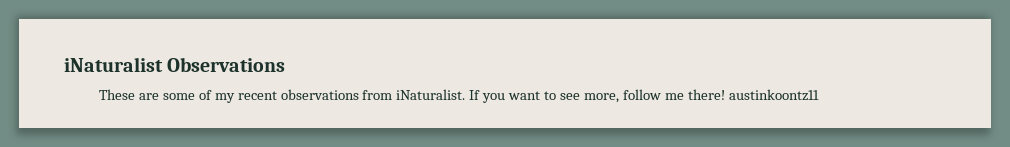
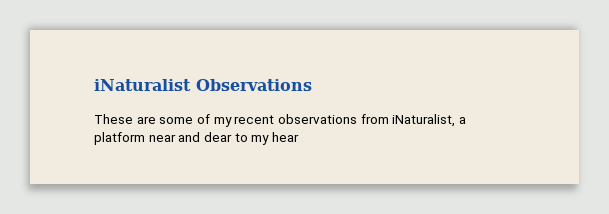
[396,89,819,103] iNaturalist. If you want to see more, follow me there! austinkoontz11 -> [392,114,466,127] [94,132,299,145] iNaturalist, a platform near and dear to my hear

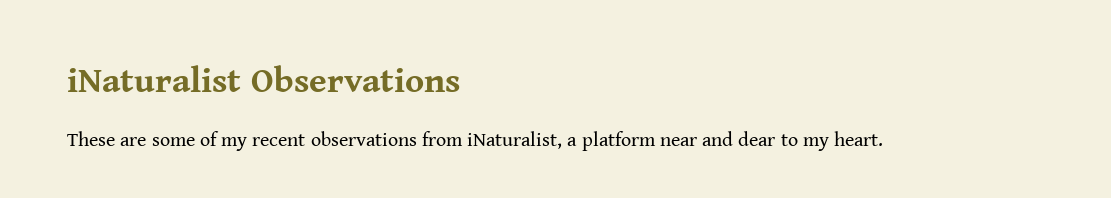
[271,132,299,142] hear -> [834,131,884,146] heart.

